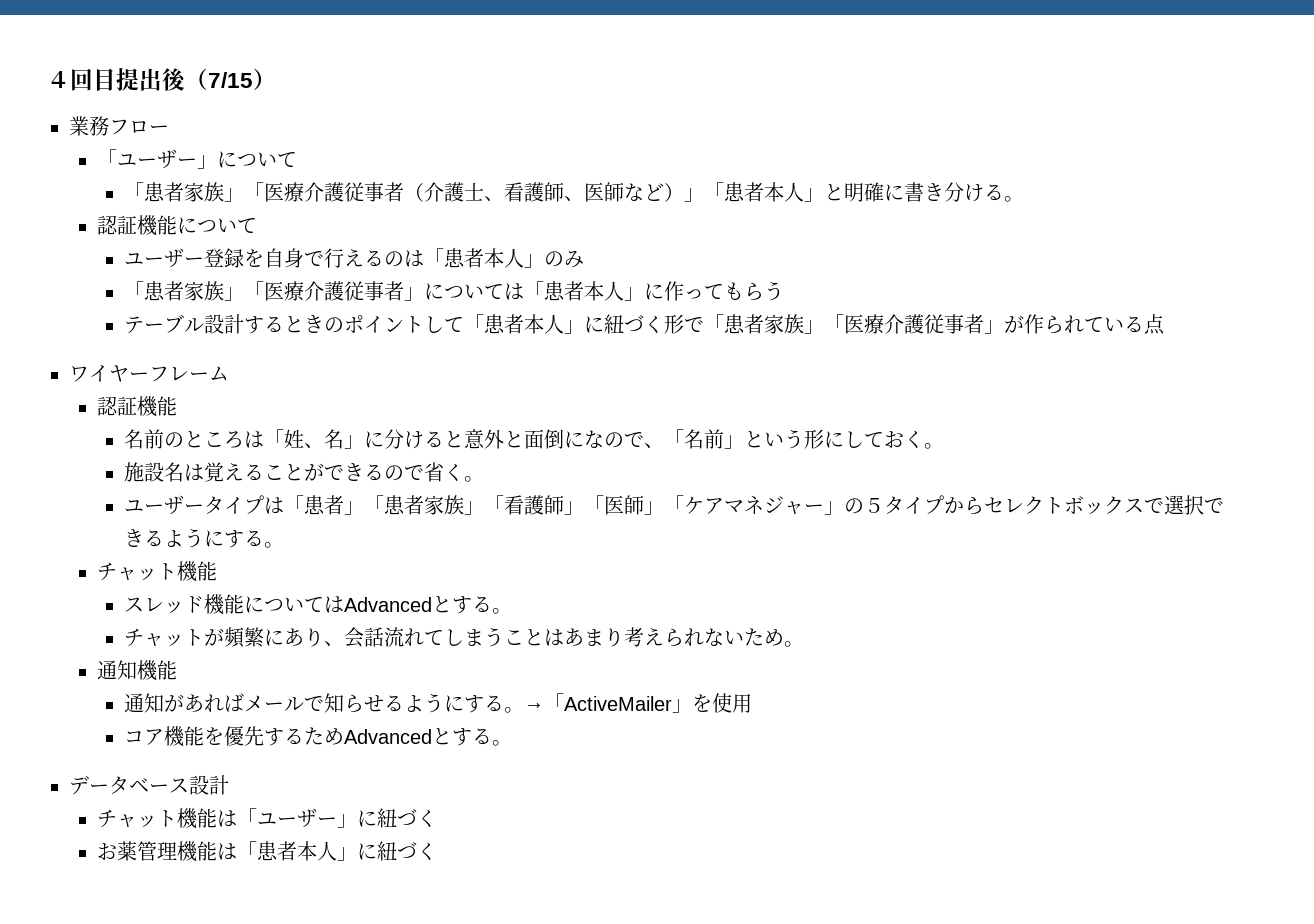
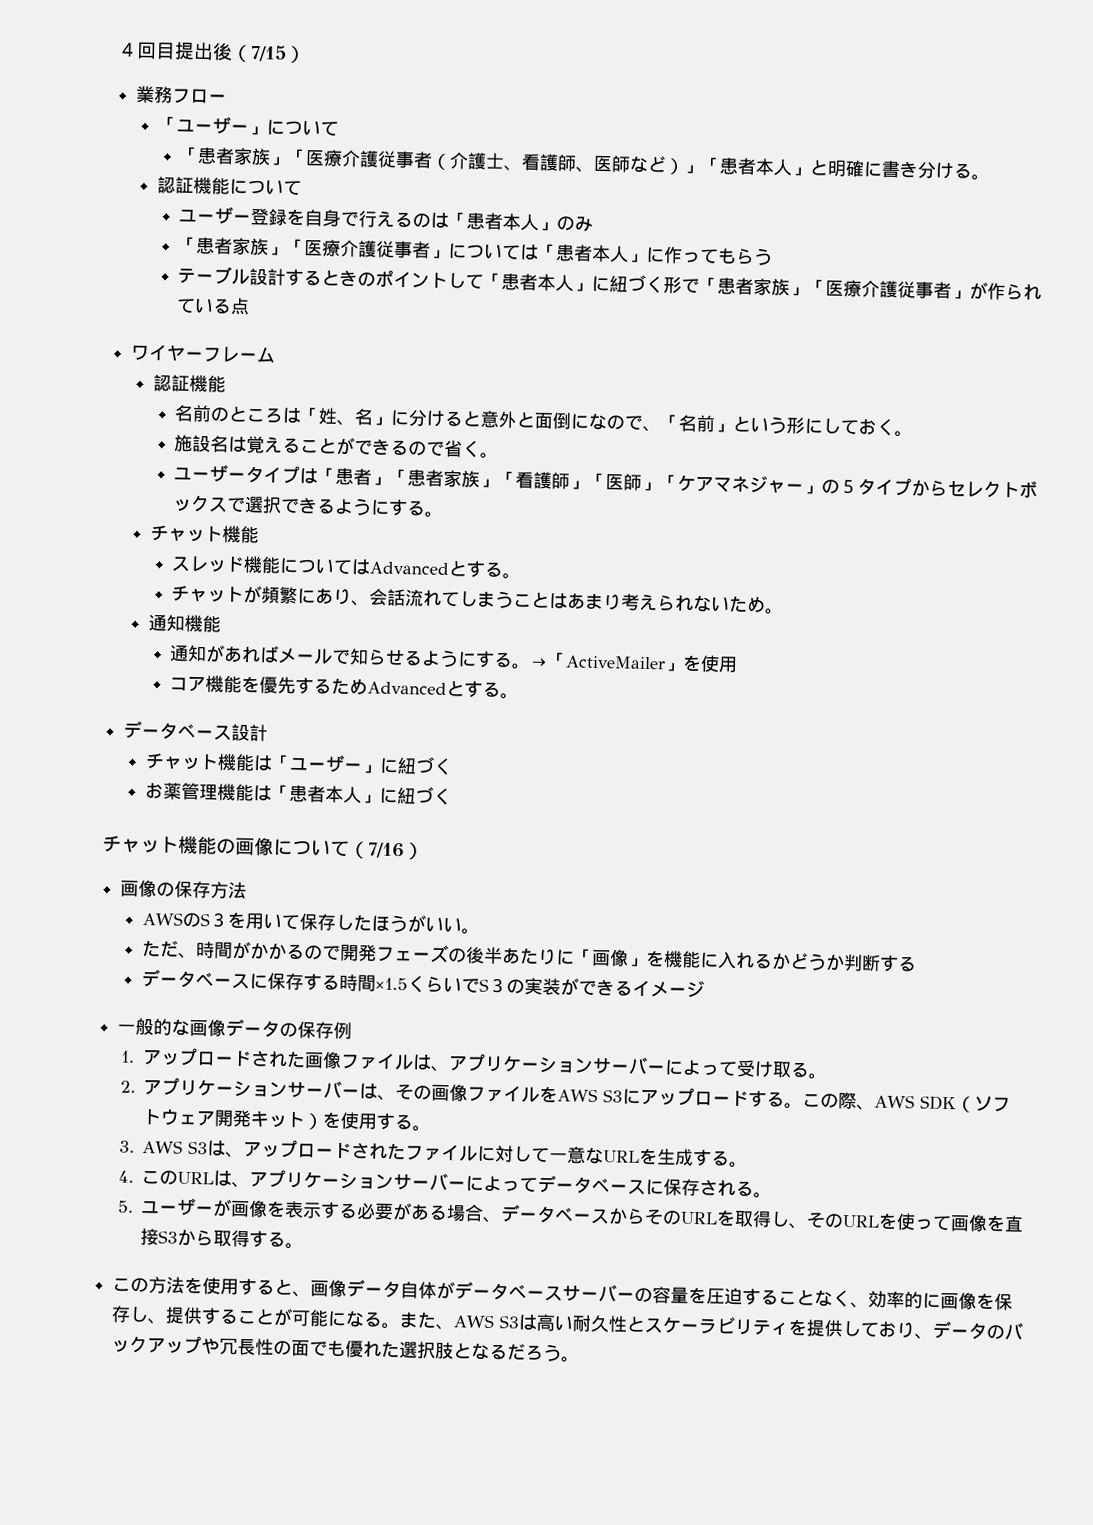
(437, 851) none -> [102,835,424,860] [120,879,248,900] [141,911,480,935] [141,939,917,973] [140,968,705,999] [117,1017,353,1040] [119,1047,828,1080] [119,1077,1012,1113] [142,1108,432,1132] [118,1139,749,1169] [117,1169,773,1199] [116,1197,1025,1233] [140,1228,305,1250] [112,1276,1014,1311] [111,1305,1024,1341] [111,1335,581,1363] // チャット機能の画像について（7/16） // 画像の保存方法 // AWSのS３を用いて保存したほうがいい。 // ただ、時間がかかるので開発フェーズの後半あたりに「画像」を機能に入れるかどうか判断する // データベースに保存する時間×1.5くらいでS３の実装ができるイメージ // 一般的な画像データの保存例 // 1.アップロードされた画像ファイルは、アプリケーションサーバーによって受け取る。 // 2.アプリケーションサーバーは、その画像ファイルをAWS S3にアップロードする。この際、AWS SDK（ソフトウェア開発キット）を使用する。 // 3. AWS S3は、アップロードされたファイルに対して一意なURLを生成する。 // 4.このURLは、アプリケーションサーバーによってデータベースに保存される。 // 5.ユーザーが画像を表示する必要がある場合、データベースからそのURLを取得し、そのURLを使って画像を直接S3から取得する。 // この方法を使用すると、画像データ自体がデータベースサーバーの容量を圧迫することなく、効率的に画像を保存し、提供することが可能になる。また、AWS S3は高い耐久性とスケーラビリティを提供しており、データのバックアップや冗長性の面でも優れた選択肢となるだろう。

